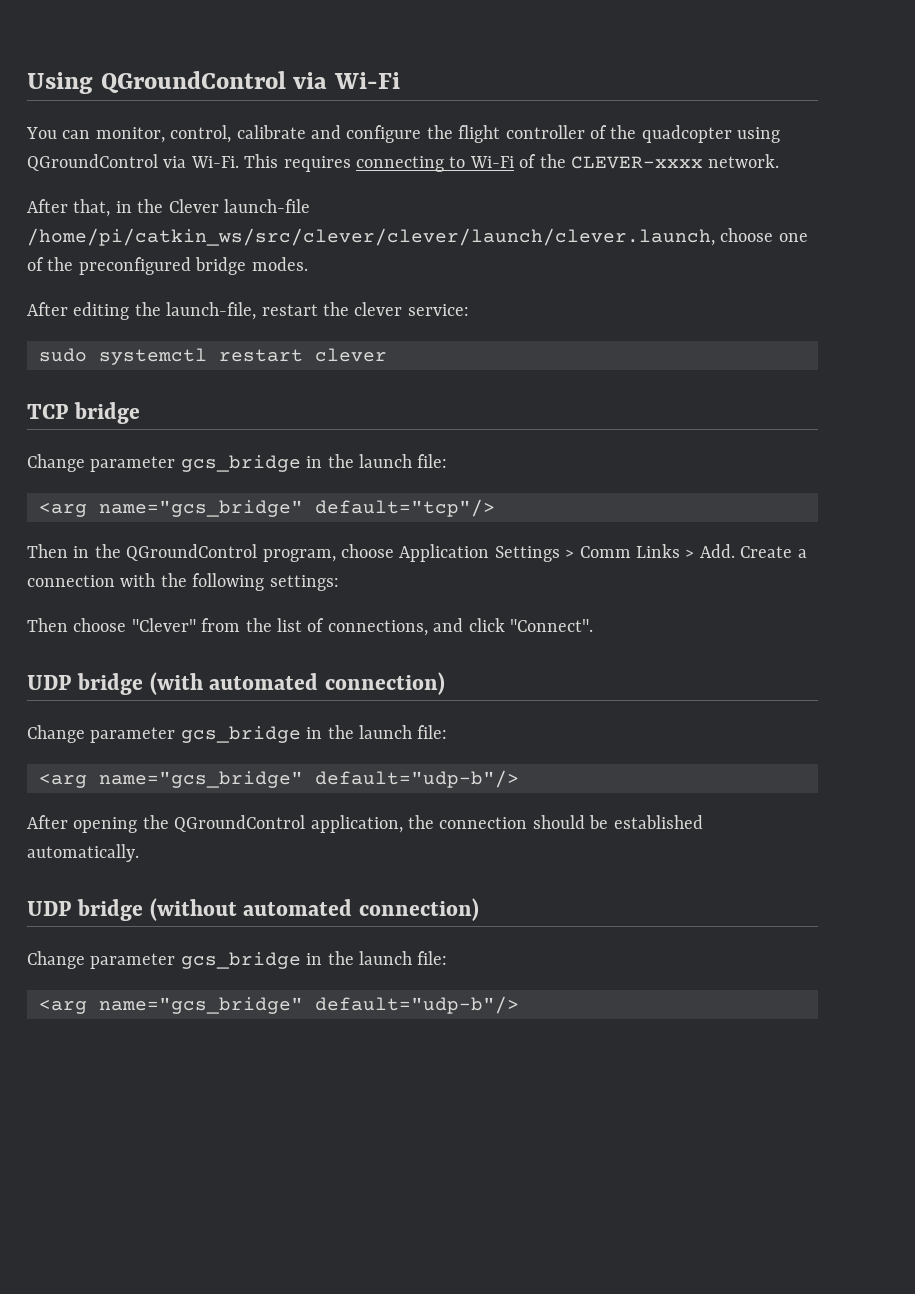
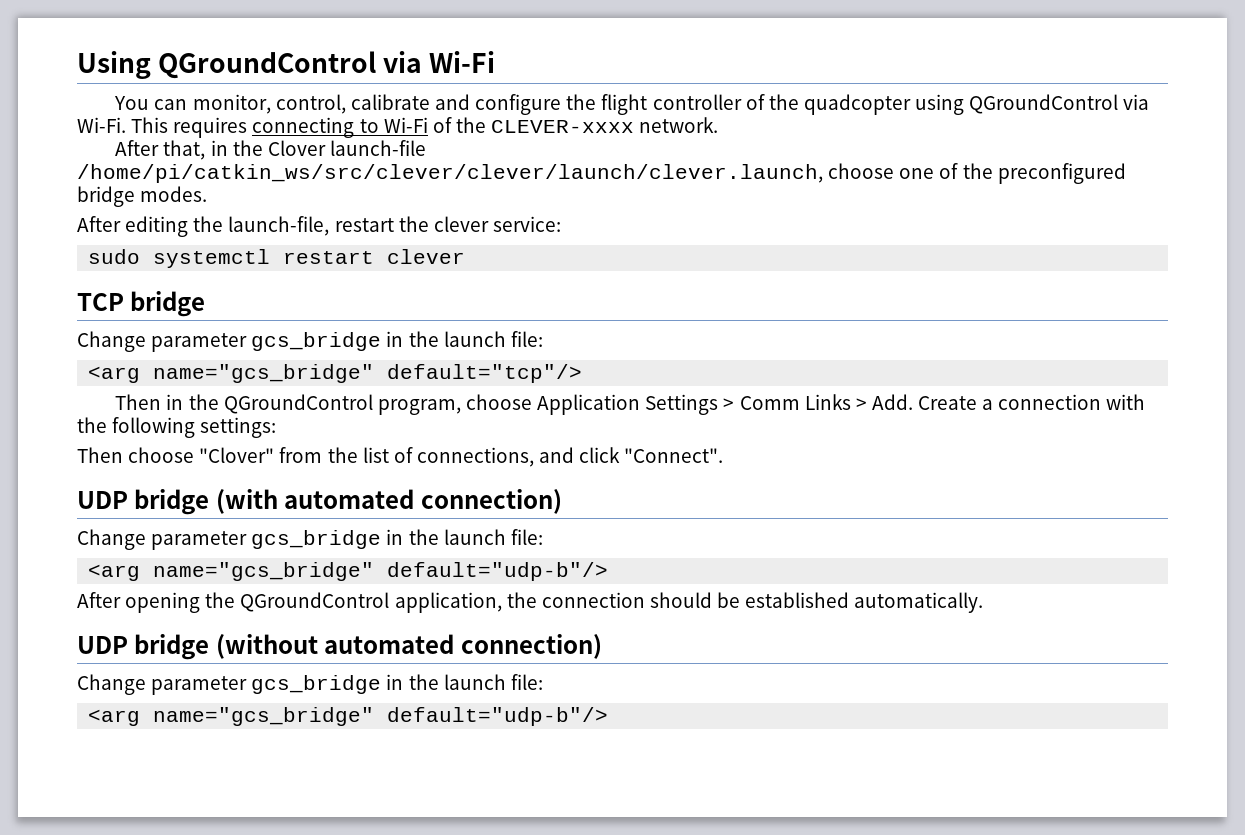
[168,199,219,213] Clever -> [267,140,326,156] Clover
[131,618,196,632] "Clever" -> [199,447,275,463] "Clover"

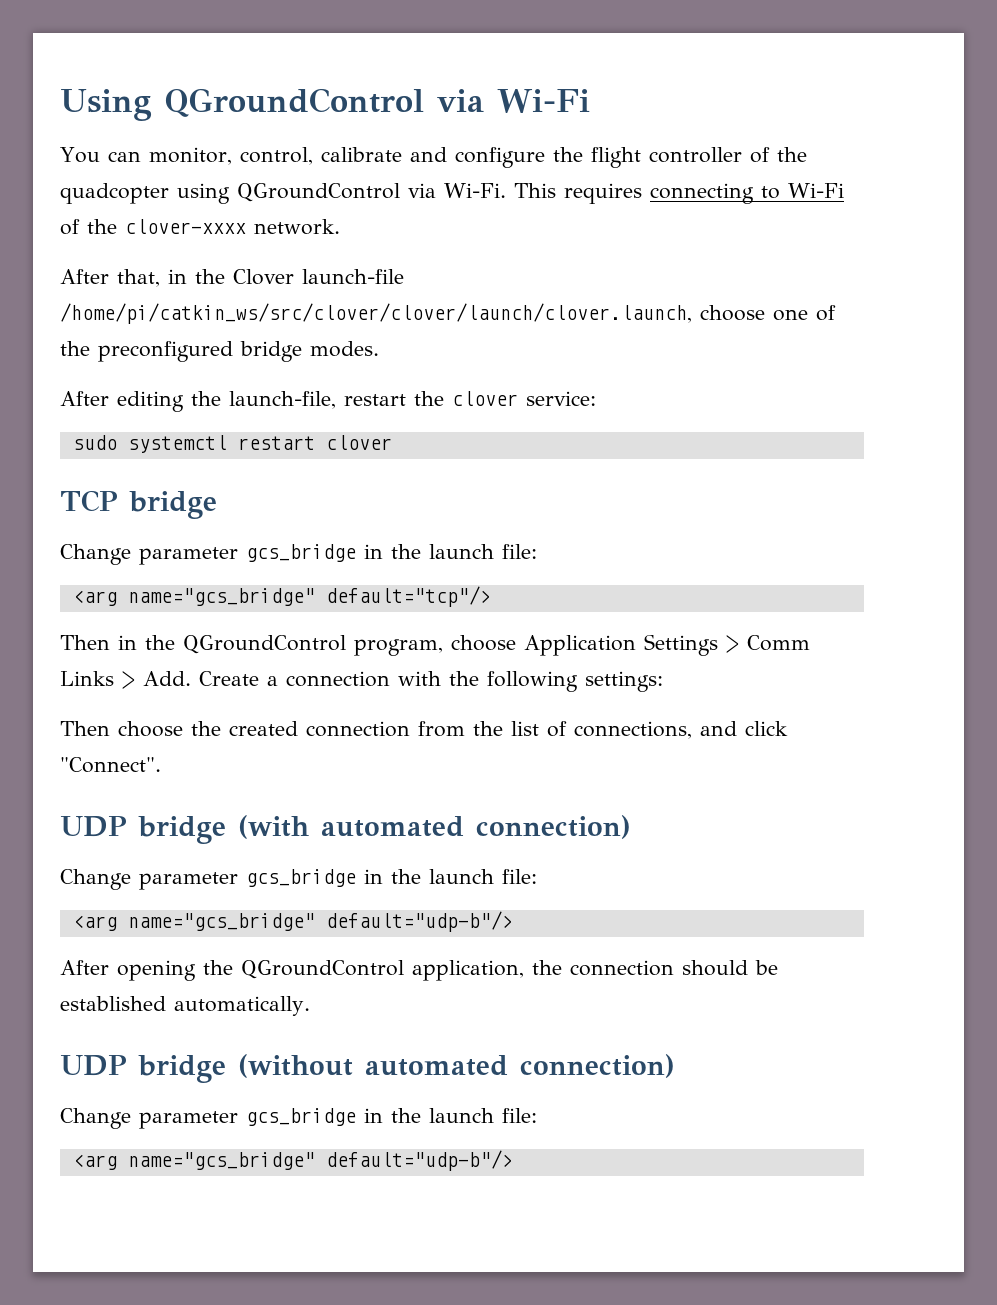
[491,120,635,133] CLEVER-xxxx -> [125,219,246,234] clover-xxxx
[77,164,823,183] /home/pi/catkin_ws/src/clever/clever/launch/clever.launch, -> [60,303,692,324] /home/pi/catkin_ws/src/clover/clover/launch/clover.launch,
[433,216,489,232] clever -> [452,391,518,406] clover
[387,249,466,264] clever -> [325,435,392,450] clover
[199,447,275,463] "Clover" -> [191,721,410,737] the created connection

